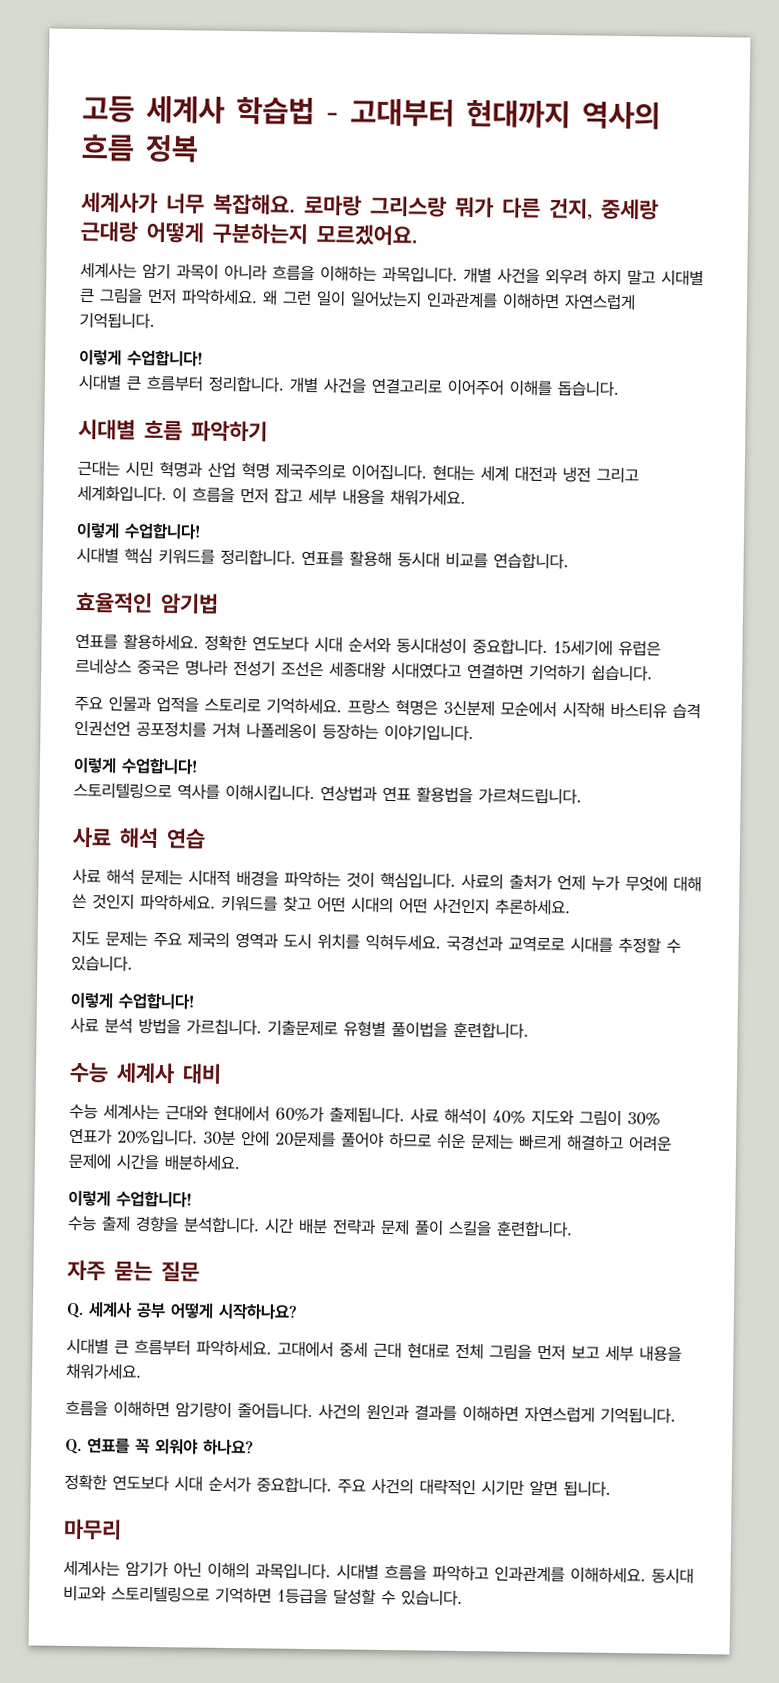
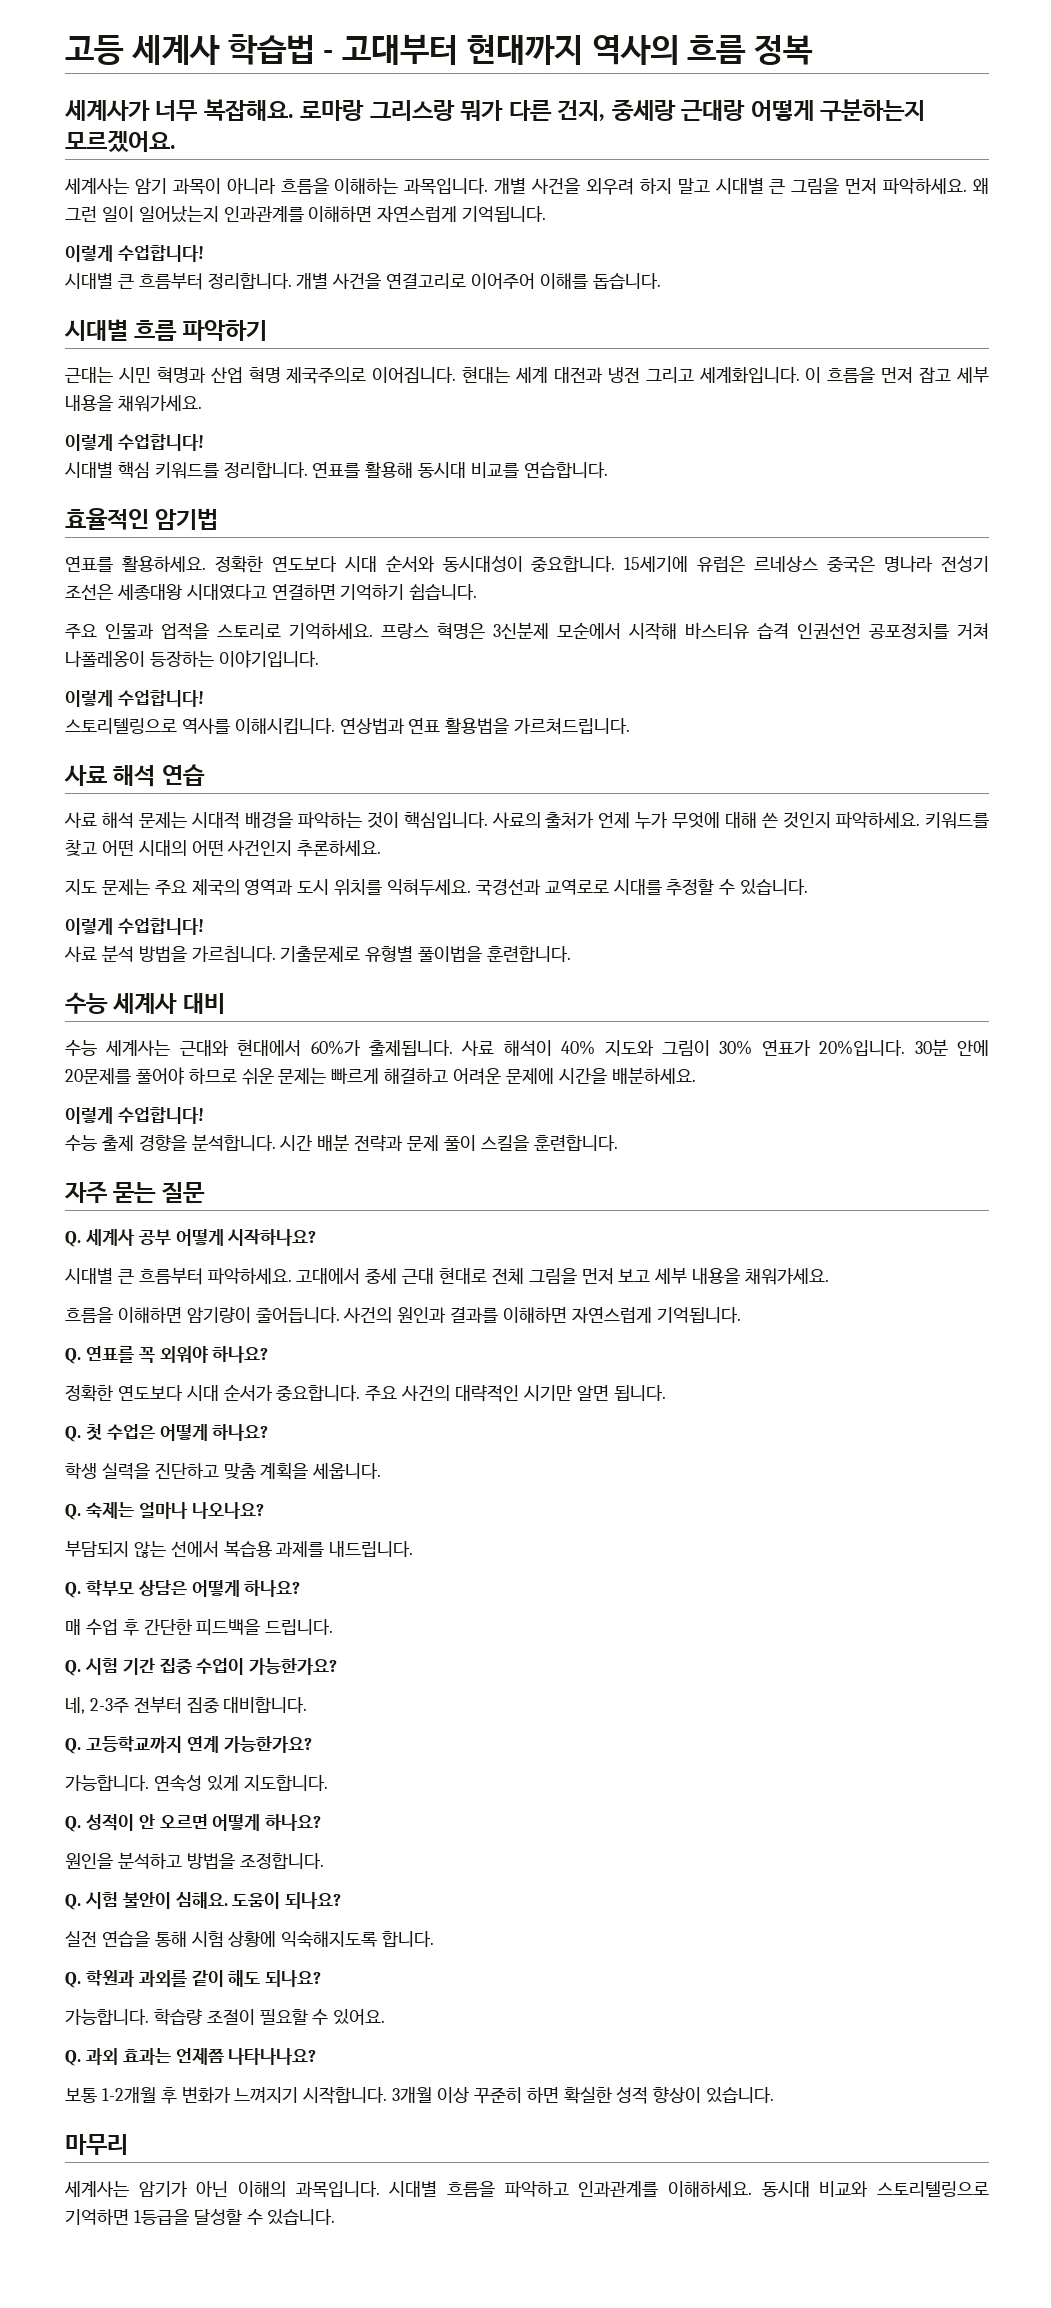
(611, 1488) none -> [65,1424,269,1442] [65,1462,382,1480] [65,1502,264,1520] [65,1541,414,1558] [65,1580,301,1598] [65,1619,334,1636] [65,1658,338,1676] [65,1697,308,1714] [65,1736,312,1754] [65,1775,328,1792] [65,1814,322,1832] [65,1852,324,1869] [65,1892,342,1910] [65,1931,435,1948] [65,1970,322,1988] [65,2008,386,2025] [65,2048,317,2066] [65,2086,775,2104] // Q. 첫 수업은 어떻게 하나요? // 학생 실력을 진단하고 맞춤 계획을 세웁니다. // Q. 숙제는 얼마나 나오나요? // 부담되지 않는 선에서 복습용 과제를 내드립니다. // Q. 학부모 상담은 어떻게 하나요? // 매 수업 후 간단한 피드백을 드립니다. // Q. 시험 기간 집중 수업이 가능한가요? // 네, 2-3주 전부터 집중 대비합니다. // Q. 고등학교까지 연계 가능한가요? // 가능합니다. 연속성 있게 지도합니다. // Q. 성적이 안 오르면 어떻게 하나요? // 원인을 분석하고 방법을 조정합니다. // Q. 시험 불안이 심해요. 도움이 되나요? // 실전 연습을 통해 시험 상황에 익숙해지도록 합니다. // Q. 학원과 과외를 같이 해도 되나요? // 가능합니다. 학습량 조절이 필요할 수 있어요. // Q. 과외 효과는 언제쯤 나타나나요? // 보통 1-2개월 후 변화가 느껴지기 시작합니다. 3개월 이상 꾸준히 하면 확실한 성적 향상이 있습니다.

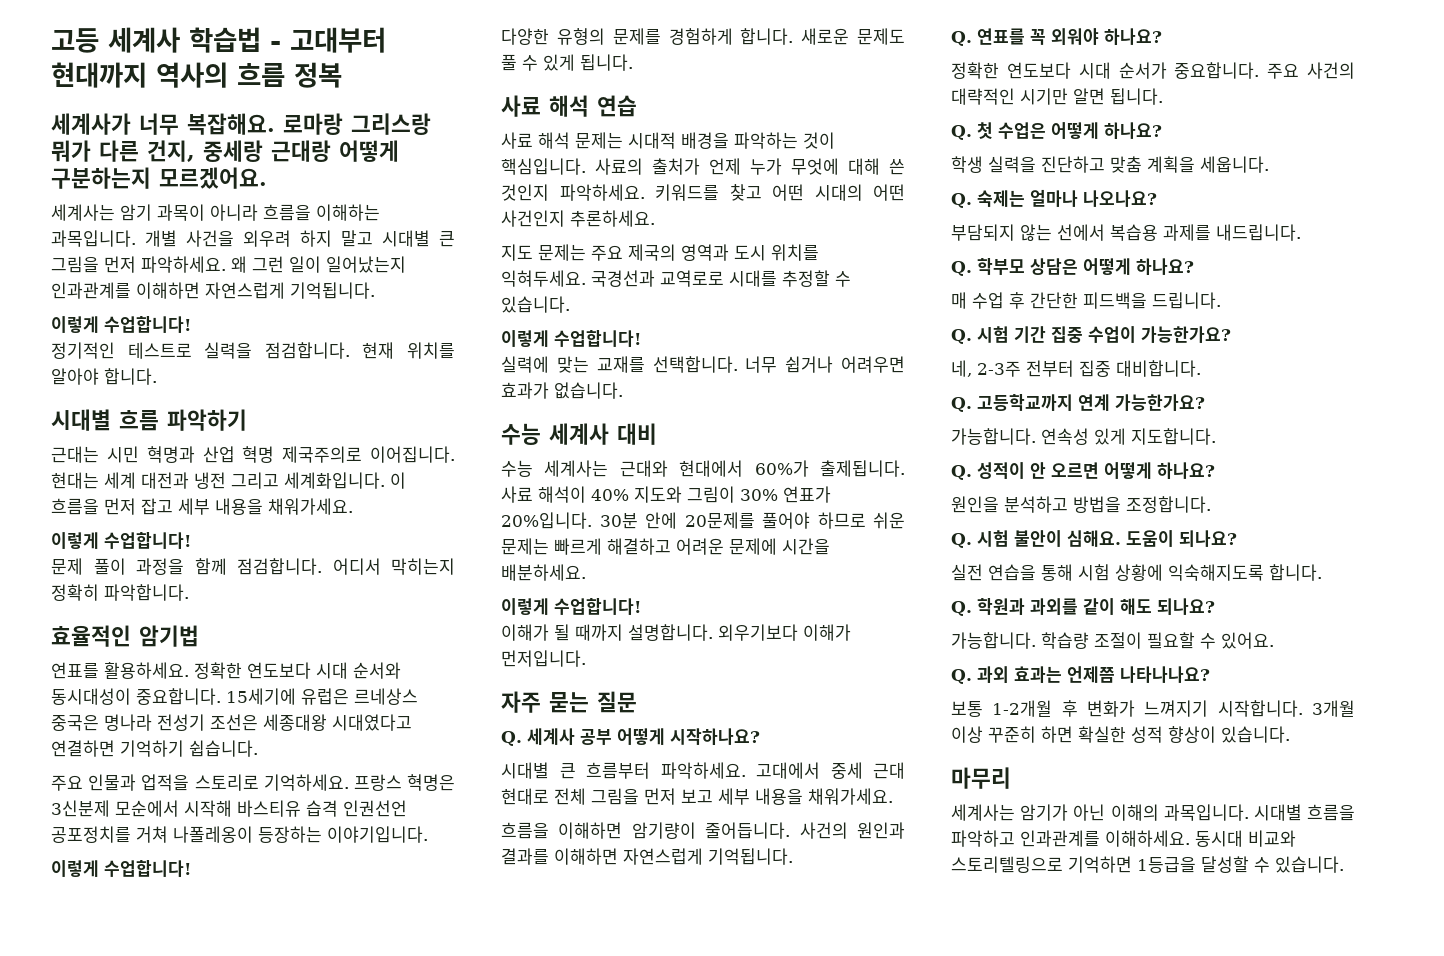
[65,273,661,290] 시대별 큰 흐름부터 정리합니다. 개별 사건을 연결고리로 이어주어 이해를 돕습니다. -> [51,342,455,359] [51,368,157,385] 정기적인 테스트로 실력을 점검합니다. 현재 위치를 알아야 합니다.
[65,461,608,479] 시대별 핵심 키워드를 정리합니다. 연표를 활용해 동시대 비교를 연습합니다. -> [51,558,455,575] [51,584,189,601] 문제 풀이 과정을 함께 점검합니다. 어디서 막히는지 정확히 파악합니다.
[65,718,631,735] 스토리텔링으로 역사를 이해시킵니다. 연상법과 연표 활용법을 가르쳐드립니다. -> [501,28,905,45] [501,54,633,71] 다양한 유형의 문제를 경험하게 합니다. 새로운 문제도 풀 수 있게 됩니다.
[64,945,572,962] 사료 분석 방법을 가르칩니다. 기출문제로 유형별 풀이법을 훈련합니다. -> [501,356,905,373] [501,382,623,399] 실력에 맞는 교재를 선택합니다. 너무 쉽거나 어려우면 효과가 없습니다.
[65,1134,618,1152] 수능 출제 경향을 분석합니다. 시간 배분 전략과 문제 풀이 스킬을 훈련합니다. -> [501,624,851,641] [501,650,586,667] 이해가 될 때까지 설명합니다. 외우기보다 이해가 먼저입니다.

